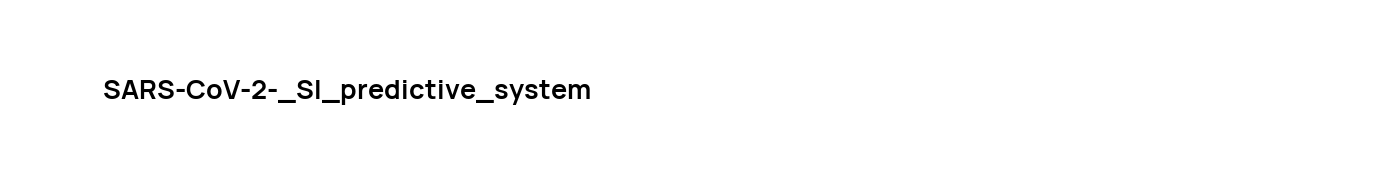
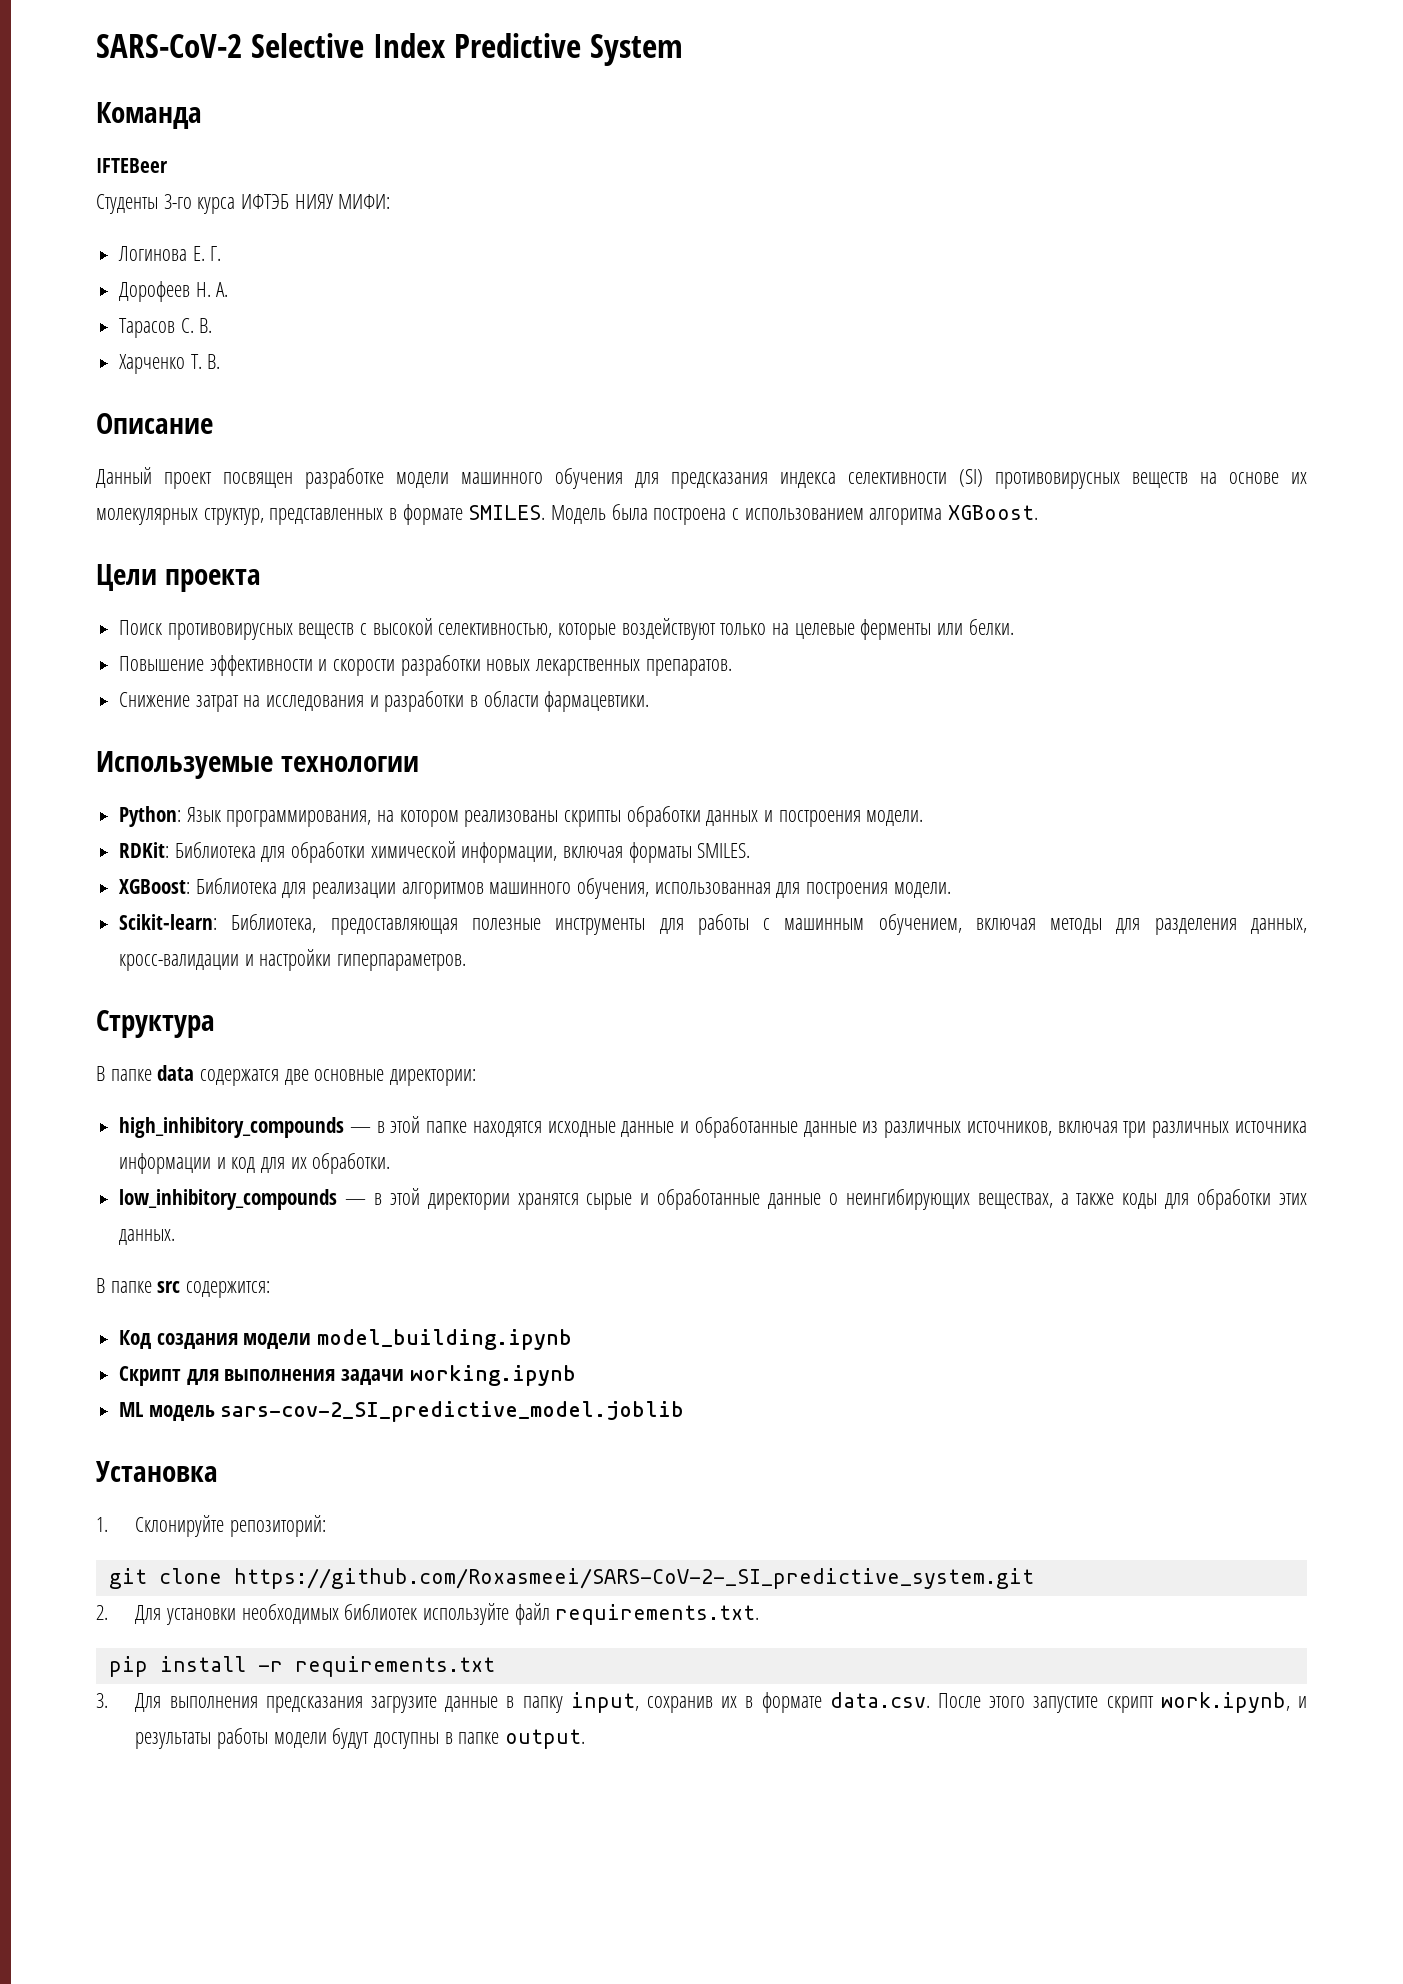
[103,80,591,105] SARS-CoV-2-_SI_predictive_system -> [96,33,683,66] [96,102,202,129] [96,158,168,173] [96,194,391,214] [118,246,222,261] [119,281,229,302] [119,318,213,338] [119,354,221,374] [96,413,213,434] [96,467,1307,489] [96,504,1039,525] [96,564,261,592] [119,618,1014,640] [119,655,732,676] [119,691,650,712] [96,751,419,779] [119,806,924,827] [119,841,751,863] [119,878,951,899] [119,914,1308,935] [119,949,467,971] [96,1010,215,1038] [96,1065,477,1086] [119,1116,1307,1138] [119,1153,391,1174] [119,1188,1308,1210] [119,1229,176,1245] [96,1278,271,1298] [119,1329,573,1350] [119,1365,576,1386] [119,1401,685,1422] [96,1461,218,1482] [96,1515,327,1537] [108,1568,1034,1589] [96,1603,760,1625] [108,1656,495,1677] [96,1692,1307,1713] [135,1728,586,1749] SARS-CoV-2 Selective Index Predictive System // Команда // IFTEBeer // Студенты 3-го курса ИФТЭБ НИЯУ МИФИ: // Логинова Е. Г. // Дорофеев Н. А. // Тарасов С. В. // Харченко Т. В. // Описание // Данный проект посвящен разработке модели машинного обучения для предсказания индекса селективности (SI) противовирусных веществ на основе их молекулярных структур, представленных в формате SMILES. Модель была построена с использованием алгоритма XGBoost. // Цели проекта // Поиск противовирусных веществ с высокой селективностью, которые воздействуют только на целевые ферменты или белки. // Повышение эффективности и скорости разработки новых лекарственных препаратов. // Снижение затрат на исследования и разработки в области фармацевтики. // Используемые технологии // Python: Язык программирования, на котором реализованы скрипты обработки данных и построения модели. // RDKit: Библиотека для обработки химической информации, включая форматы SMILES. // XGBoost: Библиотека для реализации алгоритмов машинного обучения, использованная для построения модели. // Scikit-learn: Библиотека, предоставляющая полезные инструменты для работы с машинным обучением, включая методы для разделения данных, кросс-валидации и настройки гиперпараметров. // Структура // В папке data содержатся две основные директории: // high_inhibitory_compounds — в этой папке находятся исходные данные и обработанные данные из различных источников, включая три различных источника информации и код для их обработки. // low_inhibitory_compounds — в этой директории хранятся сырые и обработанные данные о неингибирующих веществах, а также коды для обработки этих данных. // В папке src содержится: // Код создания модели model_building.ipynb // Скрипт для выполнения задачи working.ipynb // ML модель sars-cov-2_SI_predictive_model.joblib // Установка // 1. Склонируйте репозиторий: // git clone https://github.com/Roxasmeei/SARS-CoV-2-_SI_predictive_system.git // 2. Для установки необходимых библиотек используйте файл requirements.txt. // pip install -r requirements.txt // 3. Для выполнения предсказания загрузите данные в папку input, сохранив их в формате data.csv. После этого запустите скрипт work.ipynb, и результаты работы модели будут доступны в папке output.

